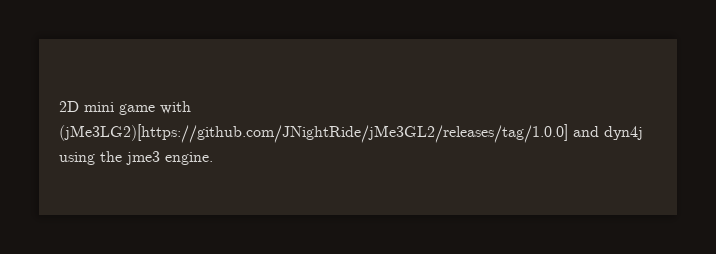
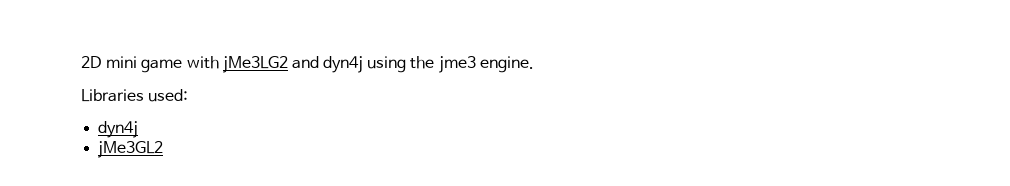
[59,124,568,143] (jMe3LG2)[https://github.com/JNightRide/jMe3GL2/releases/tag/1.0.0] -> [222,56,288,73] jMe3LG2
(213, 158) none -> [81,89,189,102] [98,121,139,138] [98,141,164,158] // Libraries used: // dyn4j // jMe3GL2

